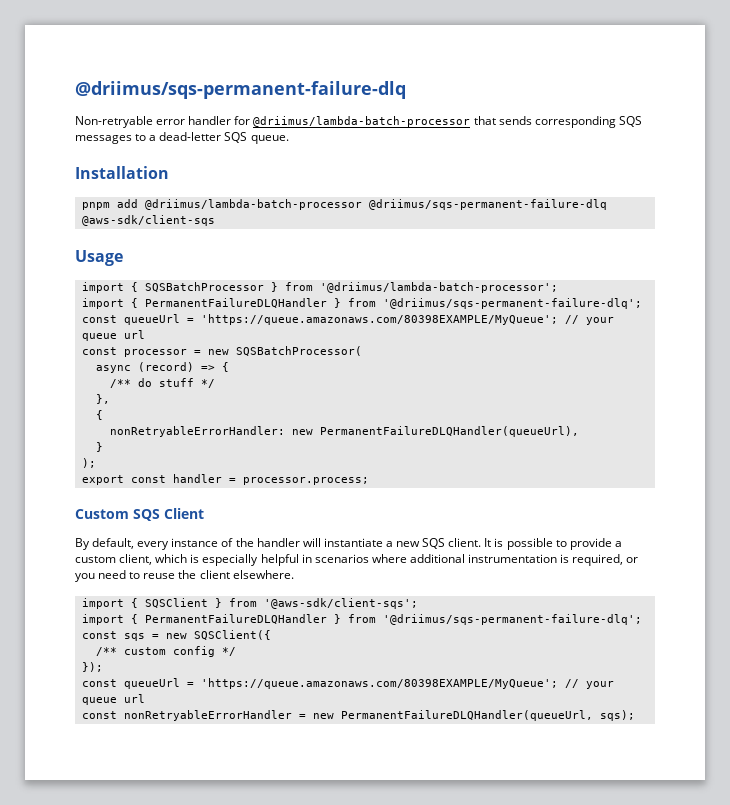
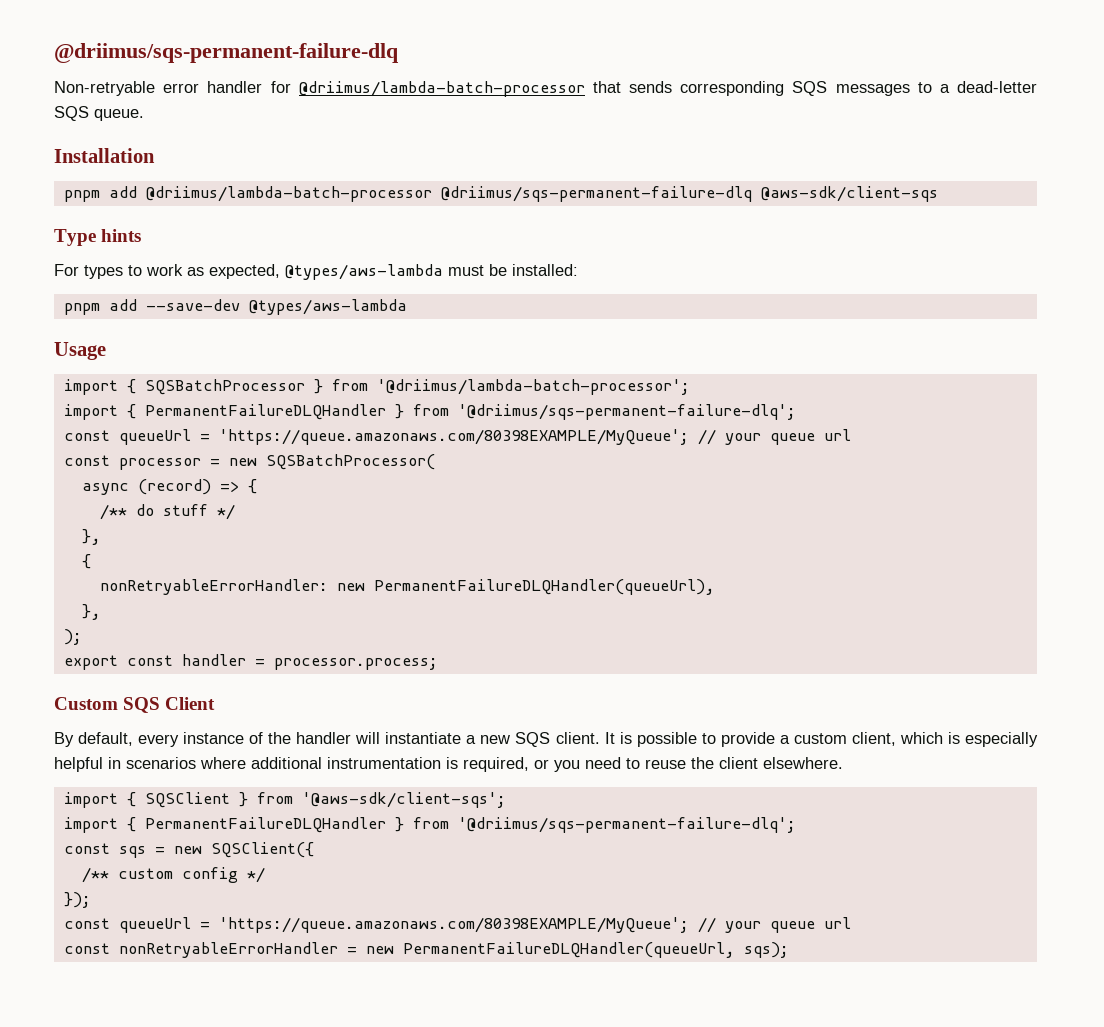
(215, 220) none -> [54,229,142,246] [54,264,578,280] [63,299,407,315] // Type hints // For types to work as expected, @types/aws-lambda must be installed: // pnpm add --save-dev @types/aws-lambda
[95,442,103,452] } -> [81,604,101,620] },

